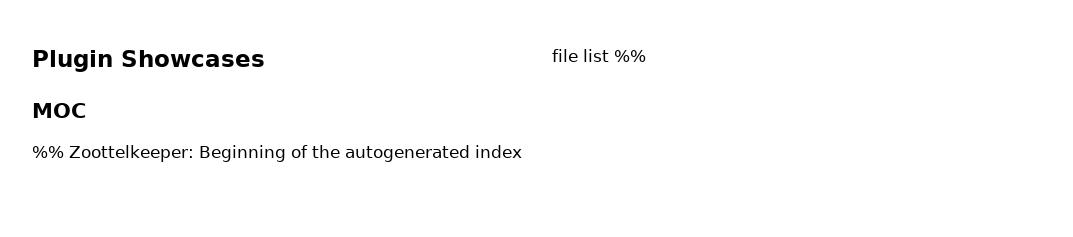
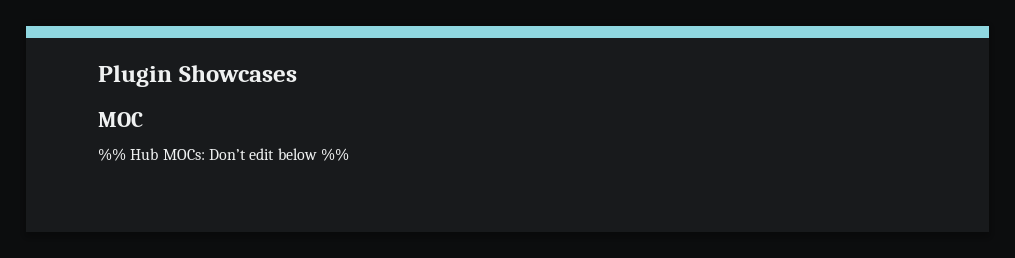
[69,145,522,162] [552,49,609,62] Zoottelkeeper: Beginning of the autogenerated index file list -> [130,148,317,160] Hub MOCs: Don’t edit below

